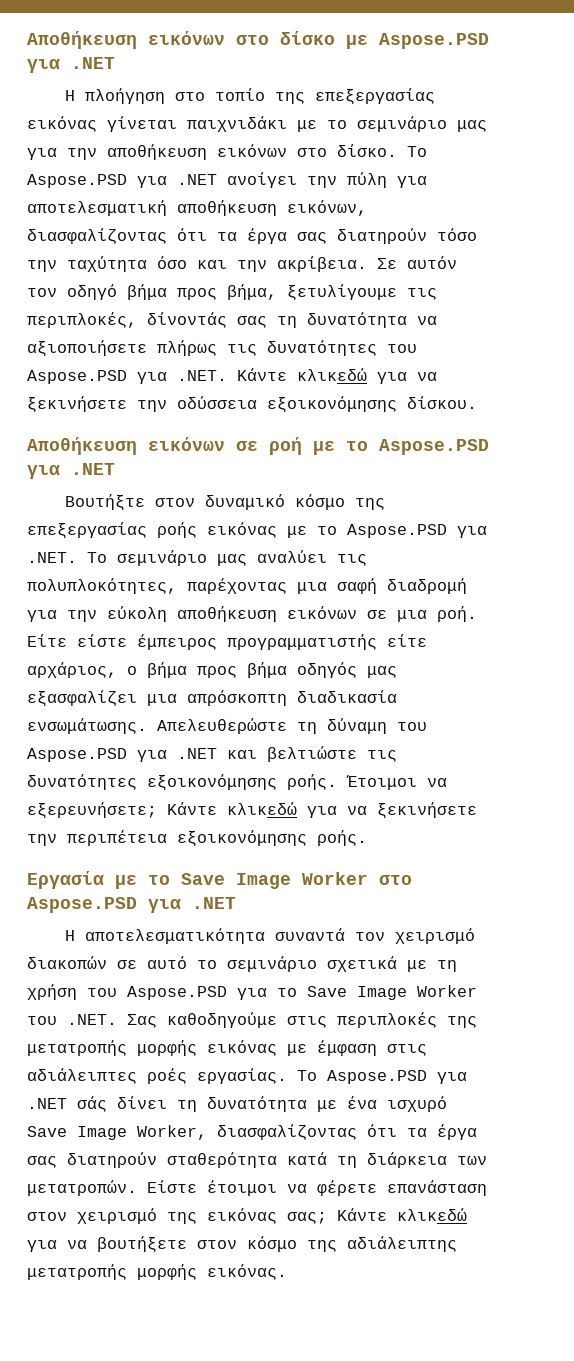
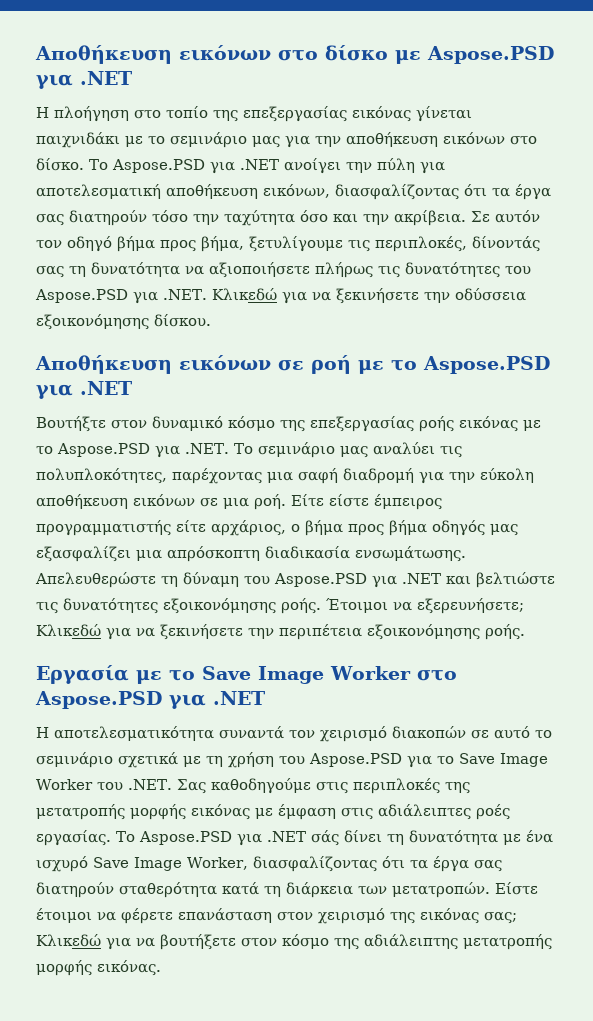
[237,368,367,381] Κάντε κλικεδώ -> [211,288,277,301] Κλικεδώ
[167,802,297,815] Κάντε κλικεδώ -> [36,624,101,637] Κλικεδώ
[337,1208,467,1221] Κάντε κλικεδώ -> [36,934,101,947] Κλικεδώ

